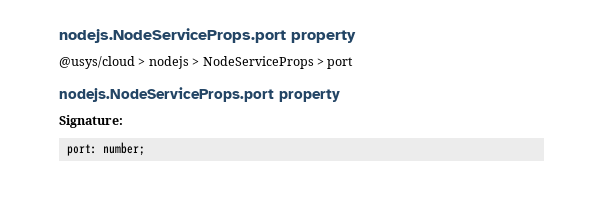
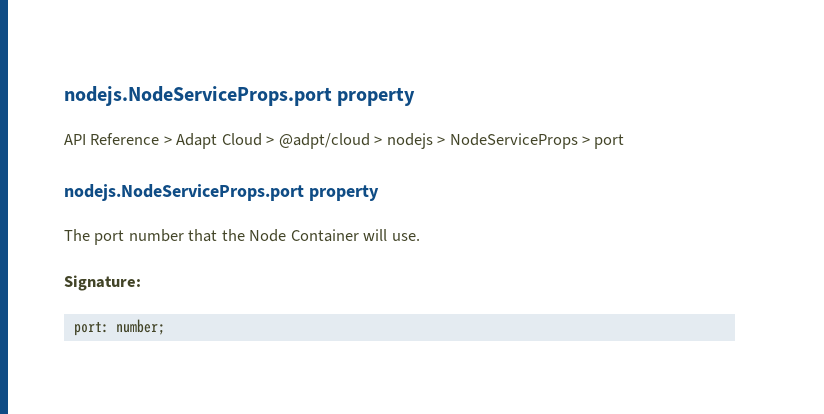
[59,28,356,43] [59,56,135,69] nodejs.NodeServiceProps.port property // @usys/cloud -> [64,86,416,106] [64,133,370,149] nodejs.NodeServiceProps.port property // API Reference > Adapt Cloud > @adpt/cloud
(340, 95) none -> [64,229,420,245] // The port number that the Node Container will use.

